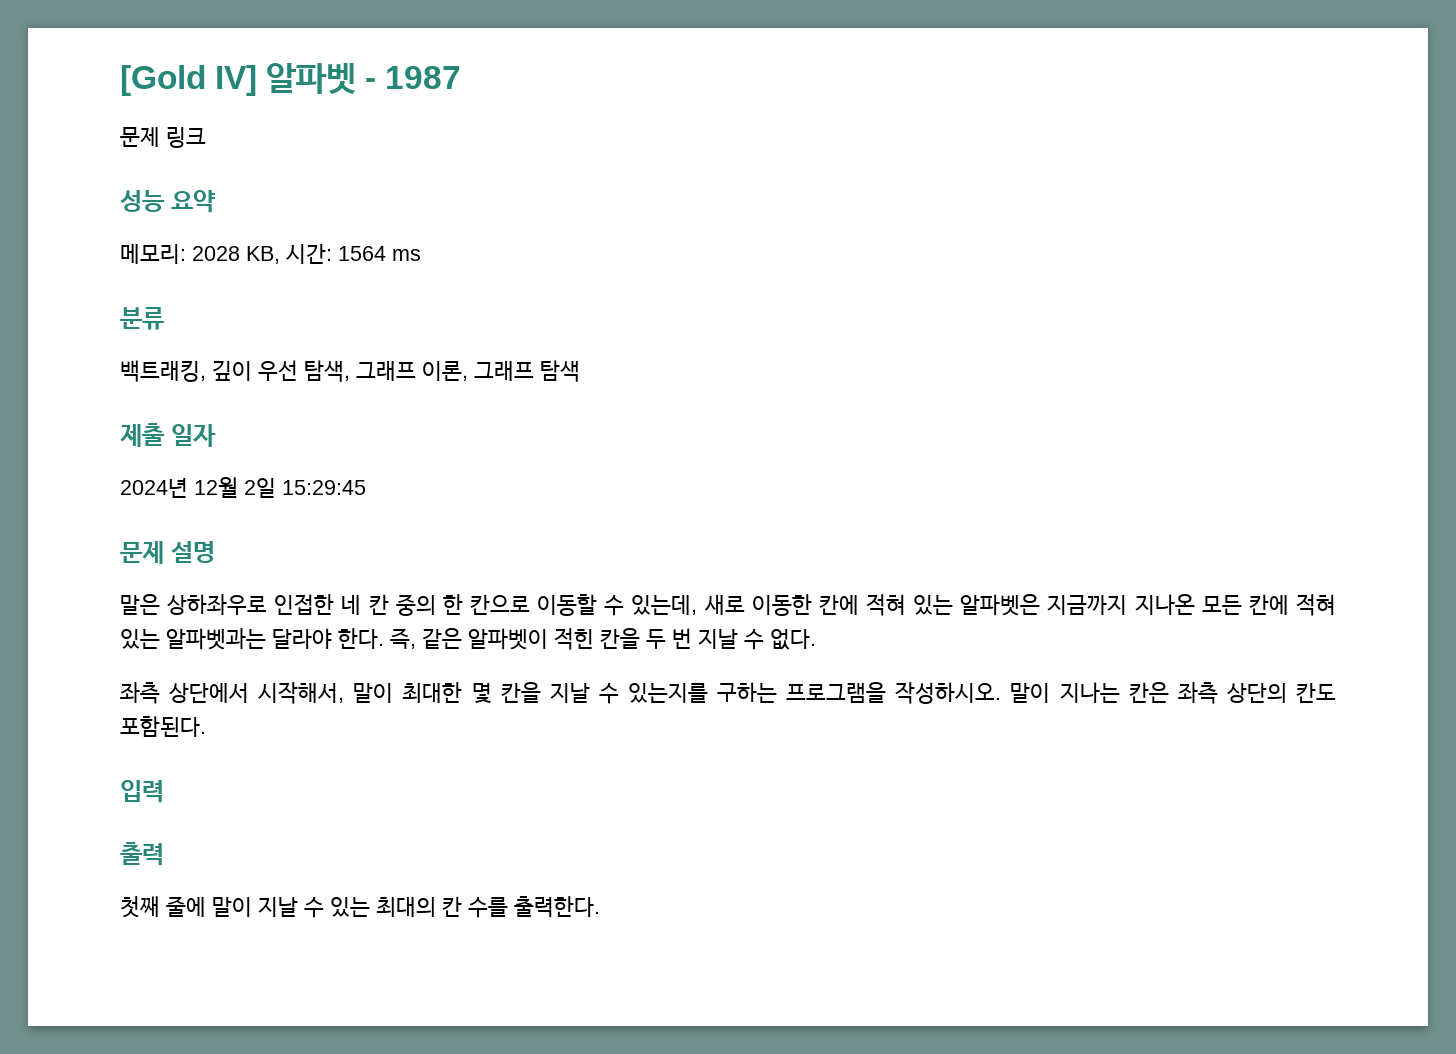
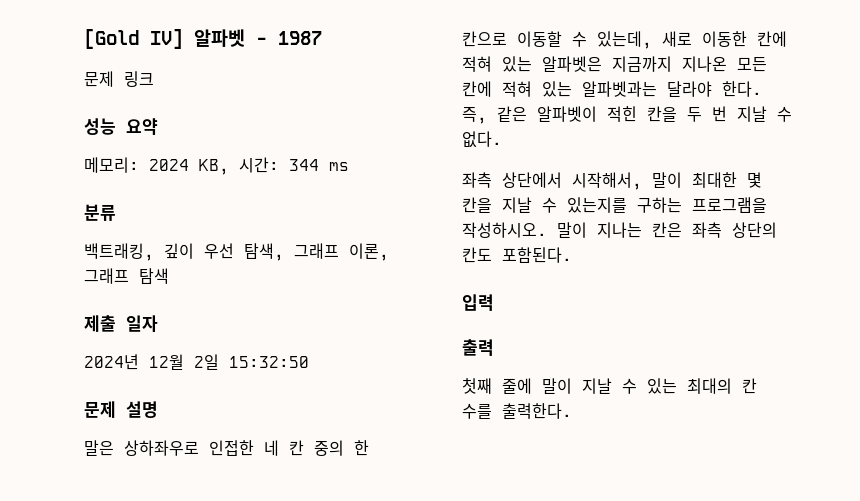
[192,246,240,261] 2028 -> [149,159,189,171] 2024
[338,246,386,261] 1564 -> [289,159,319,171] 344
[282,480,366,495] 15:29:45 -> [229,356,309,368] 15:32:50

